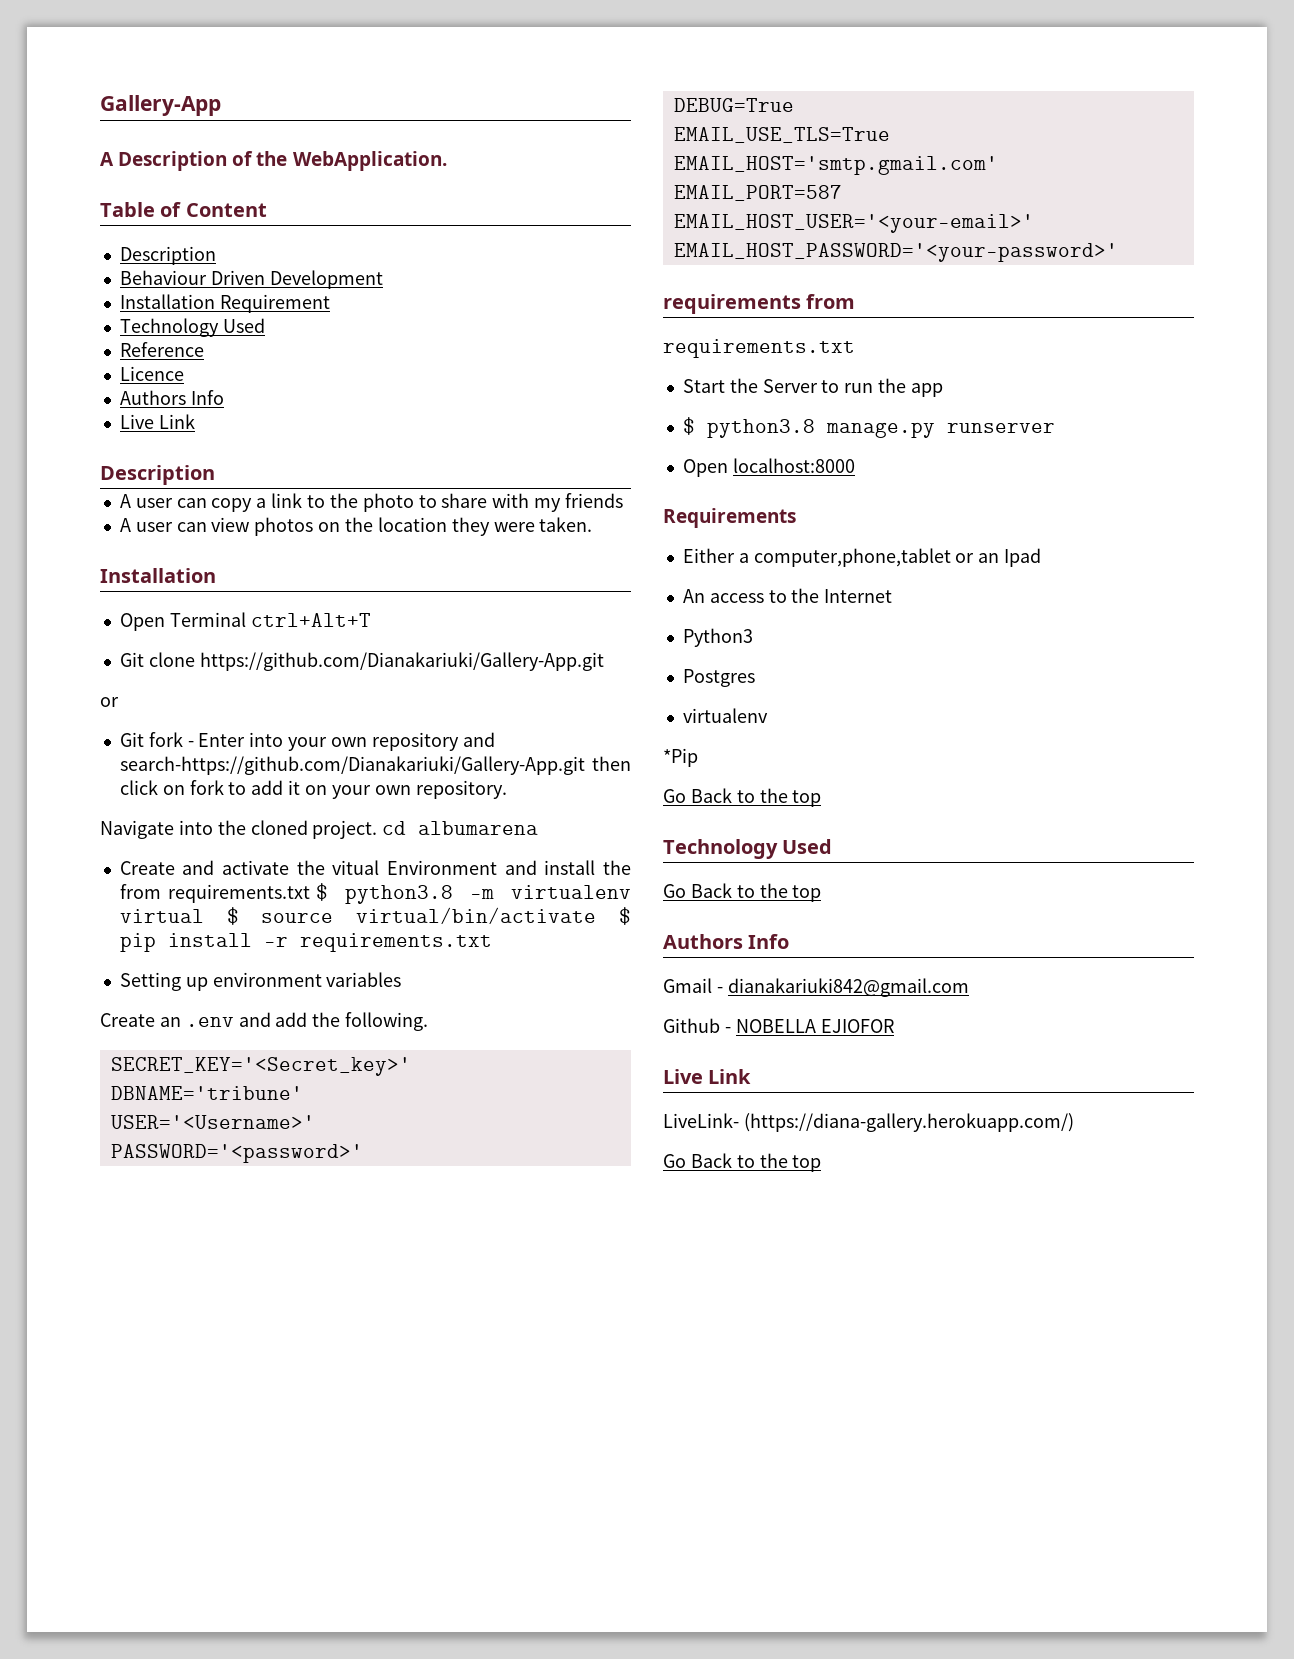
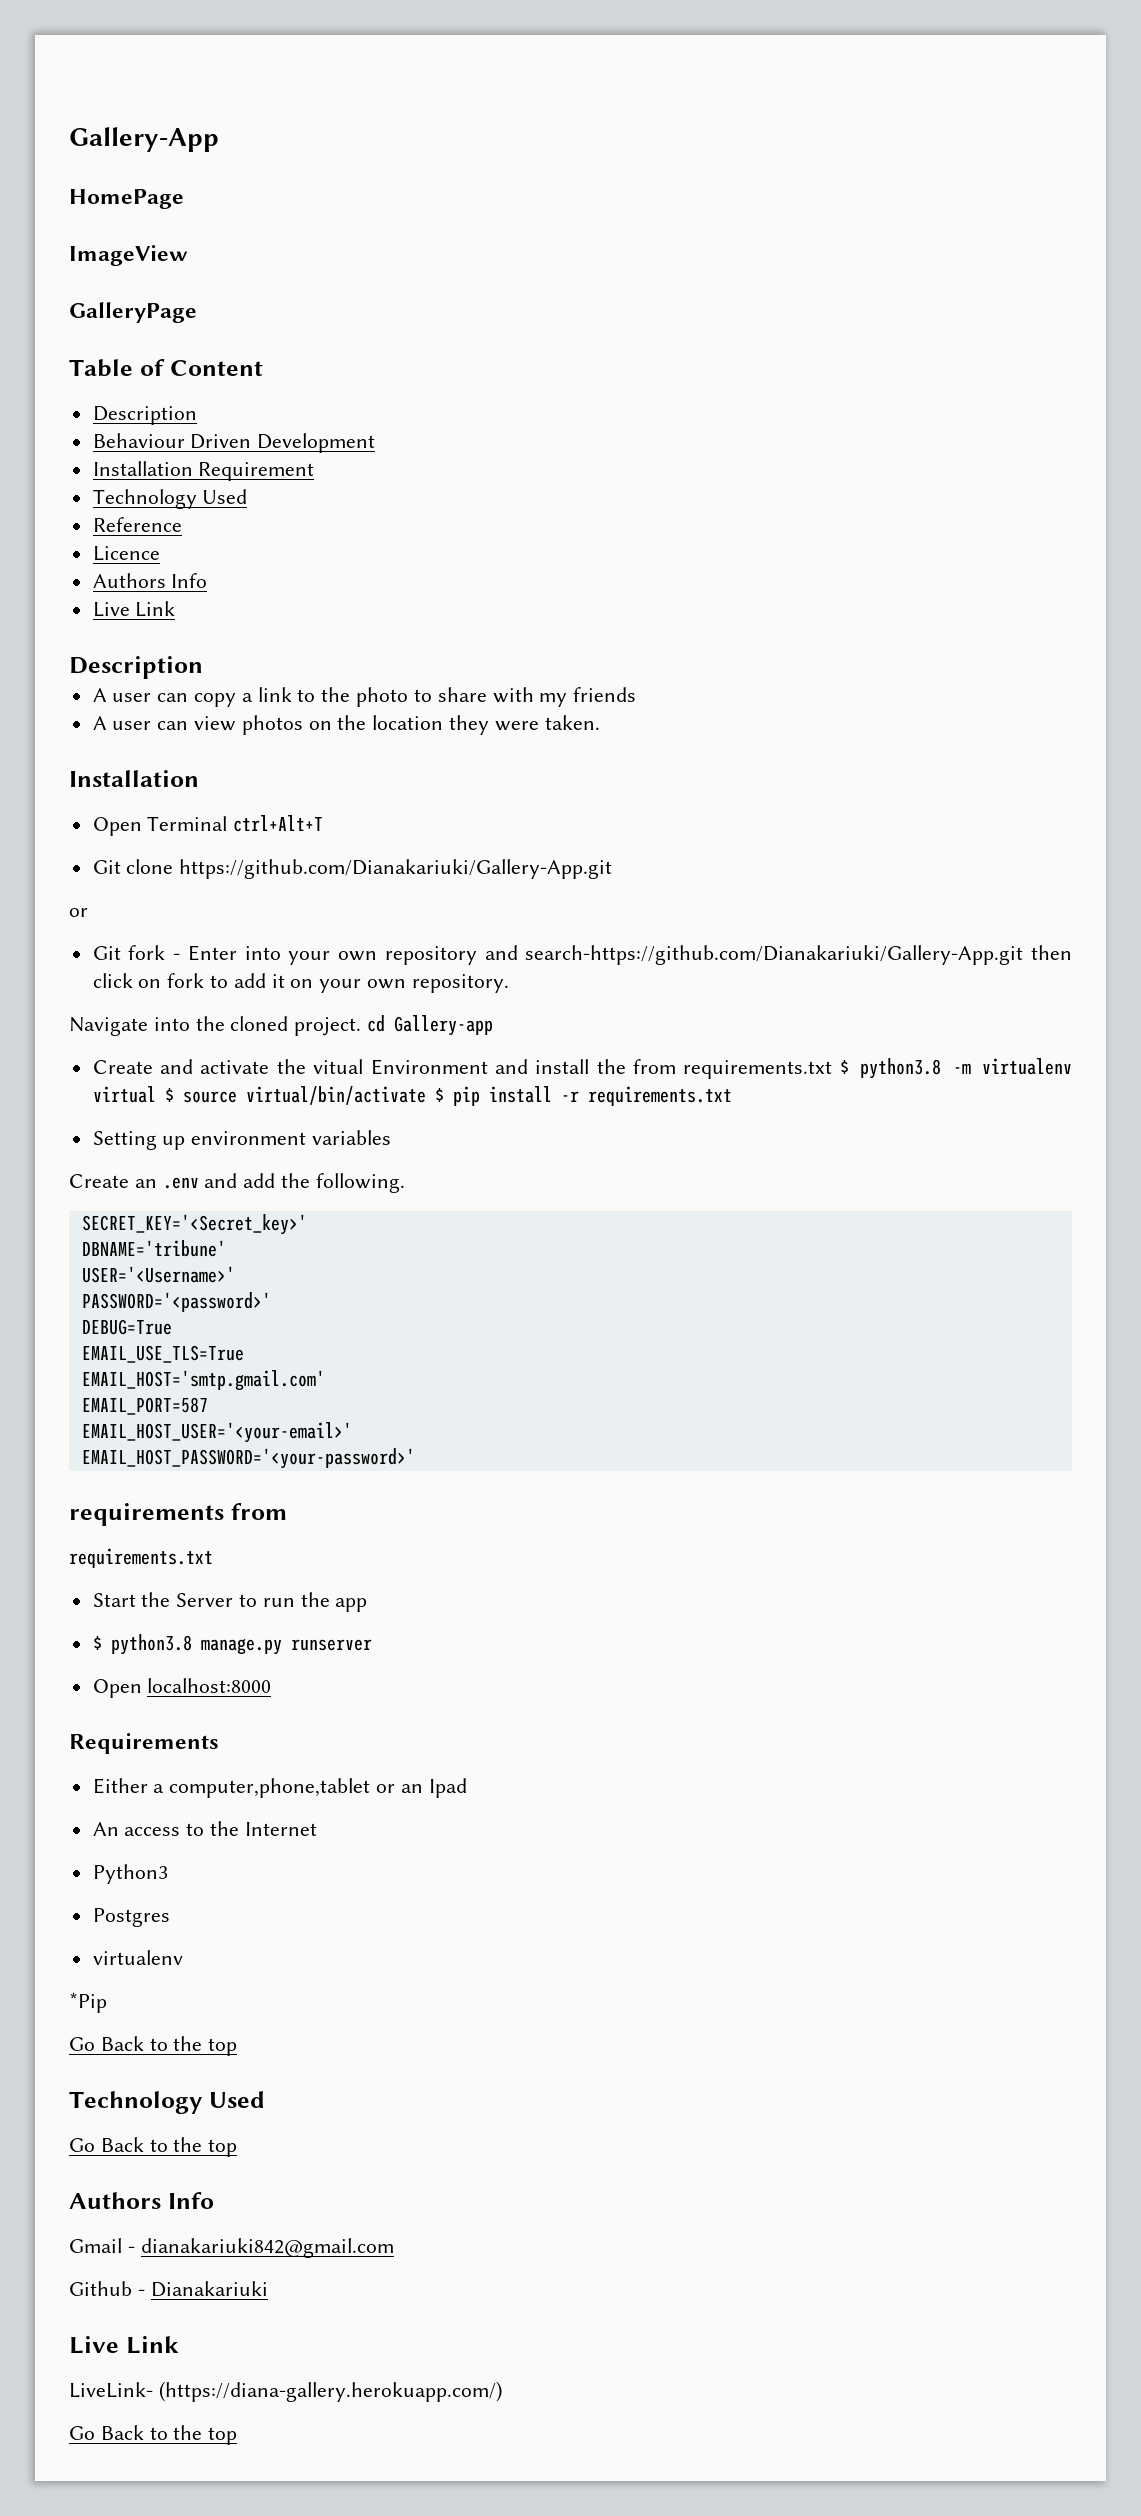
[100,151,447,171] A Description of the WebApplication. -> [69,189,184,209] [69,245,188,266] [69,302,197,323] HomePage // ImageView // GalleryPage
[418,821,539,835] albumarena -> [394,1015,494,1036] Gallery-app
[735,1019,894,1033] NOBELLA EJIOFOR -> [150,2281,268,2297] Dianakariuki

